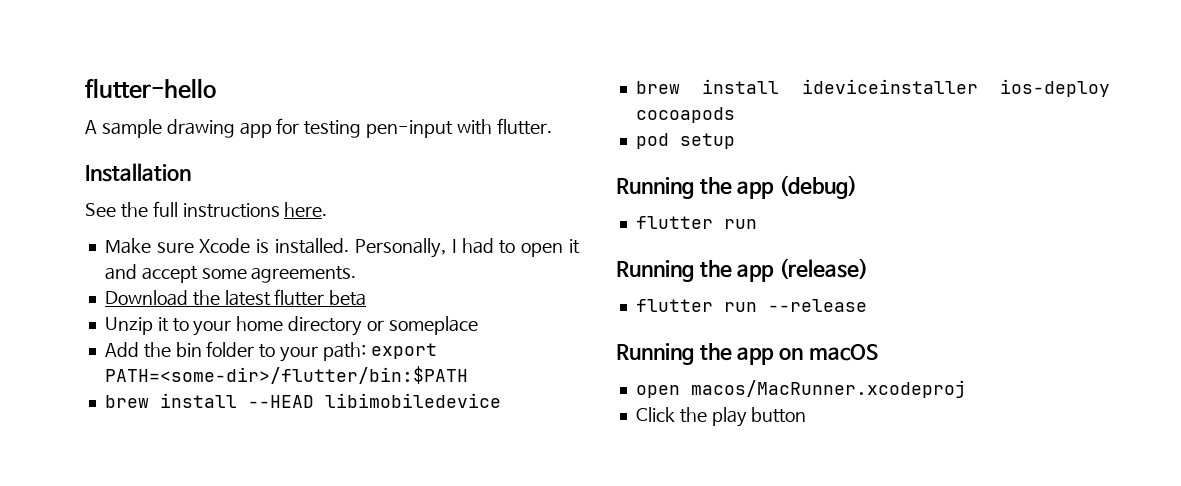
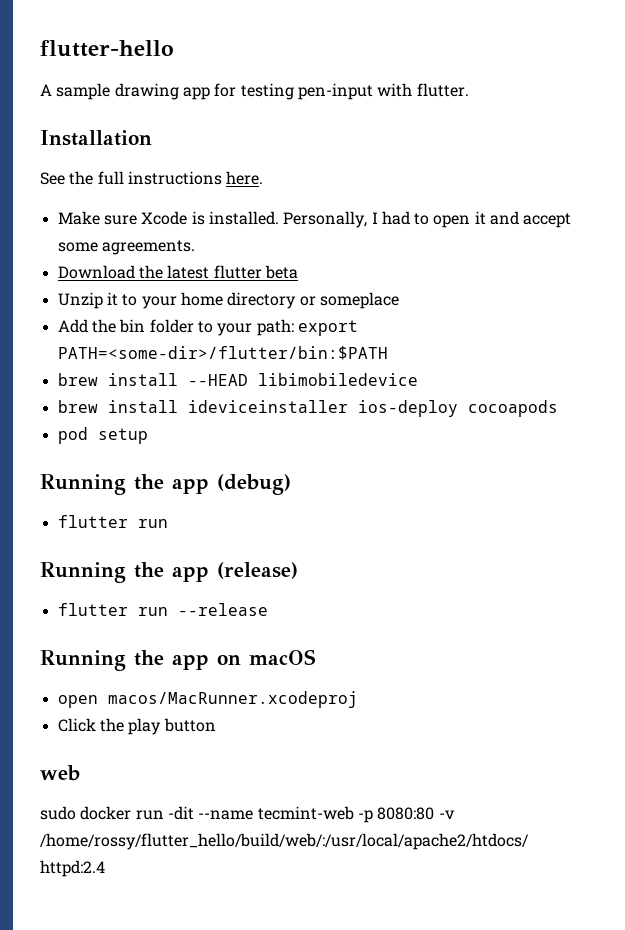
(807, 415) none -> [40,765,80,781] [40,806,455,823] [40,833,529,850] [40,860,105,877] // web // sudo docker run -dit --name tecmint-web -p 8080:80 -v /home/rossy/flutter_hello/build/web/:/usr/local/apache2/htdocs/ httpd:2.4

